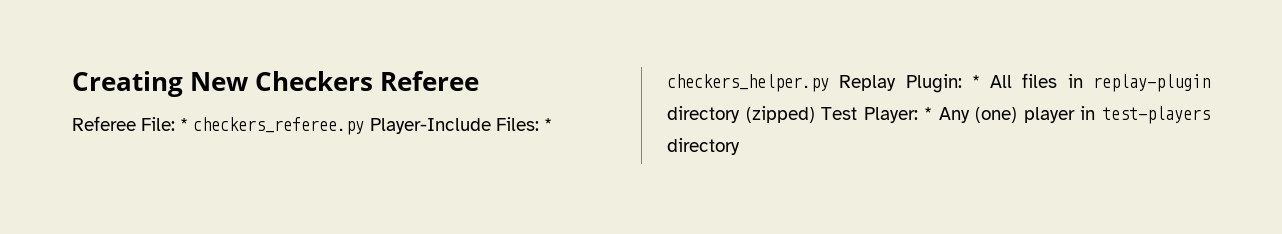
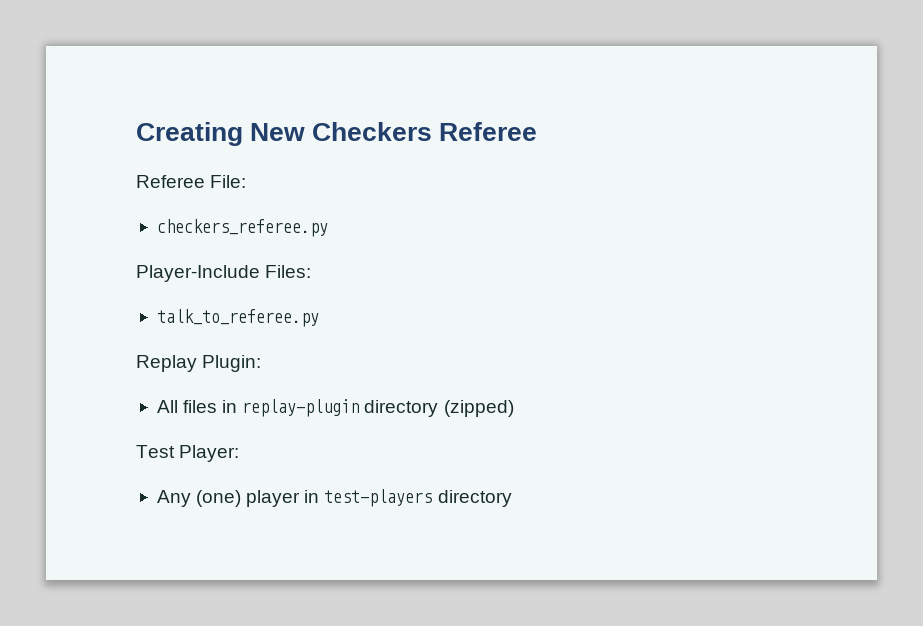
[180,118,189,131] * -> (247, 181) //
(365, 126) none -> (328, 228) //
[543,118,552,131] [667,74,829,92] * checkers_helper.py -> [156,309,319,327] // talk_to_referee.py //
[971,75,980,88] * -> (262, 363) //
(815, 114) none -> (514, 408) //
[924,107,933,120] * -> (240, 453) //

